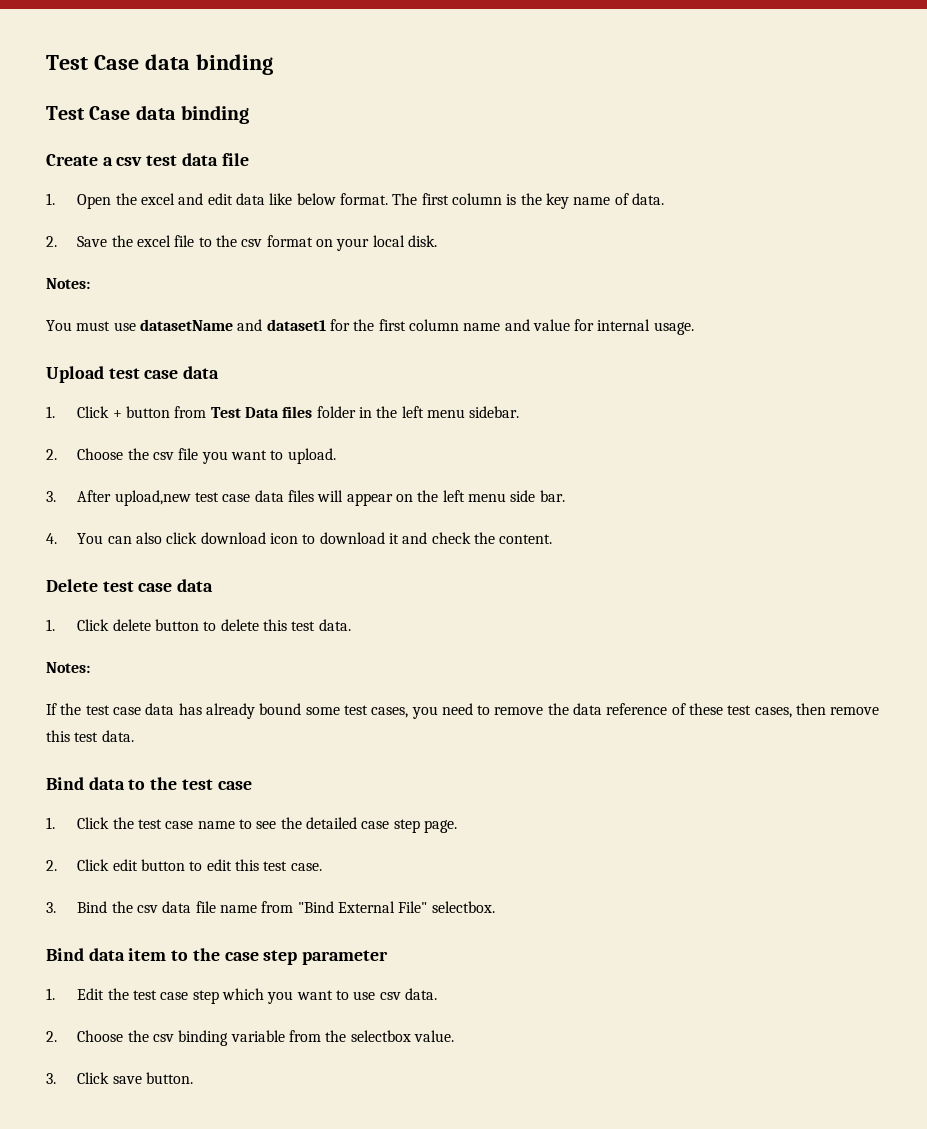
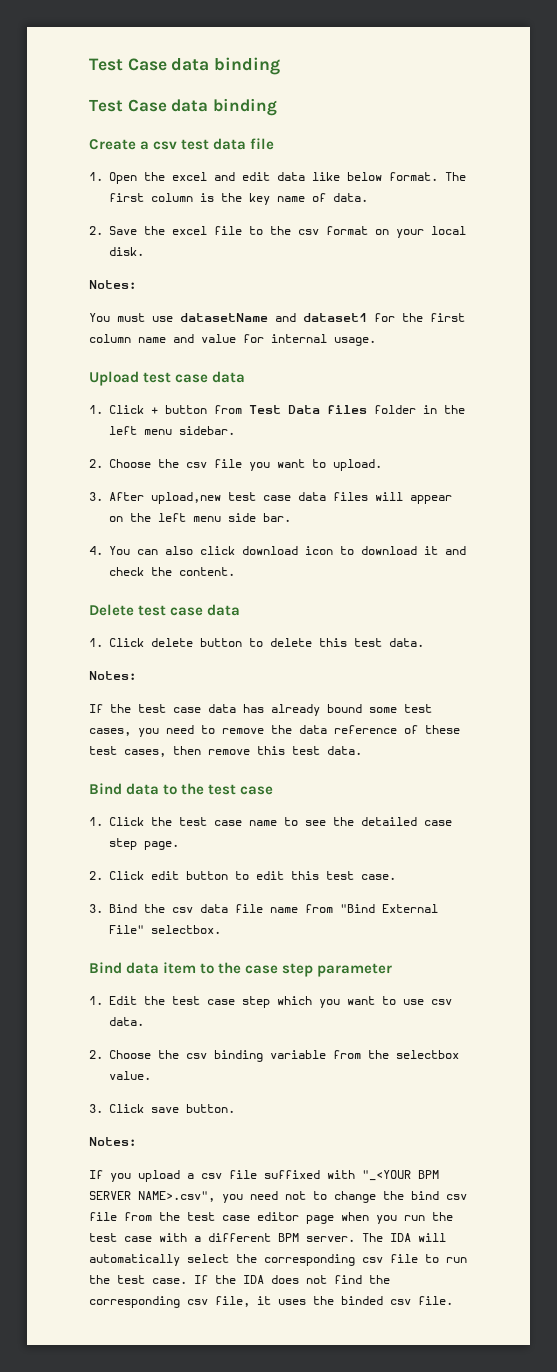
(194, 1078) none -> [89,1137,136,1146] [89,1170,439,1182] [89,1191,467,1203] [89,1212,453,1224] [89,1233,446,1242] [89,1254,467,1266] [89,1275,390,1284] [89,1296,453,1308] // Notes: // If you upload a csv file suffixed with "_<YOUR BPM SERVER NAME>.csv", you need not to change the bind csv file from the test case editor page when you run the test case with a different BPM server. The IDA will automatically select the corresponding csv file to run the test case. If the IDA does not find the corresponding csv file, it uses the binded csv file.

